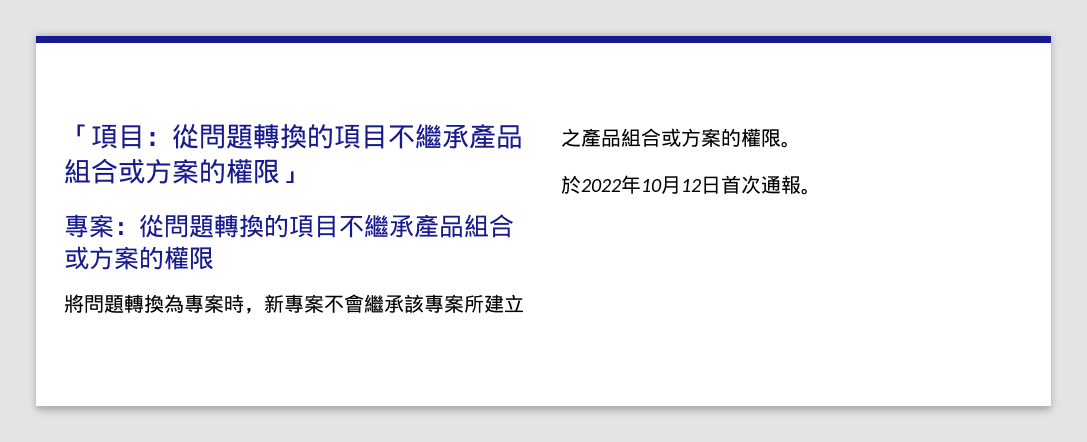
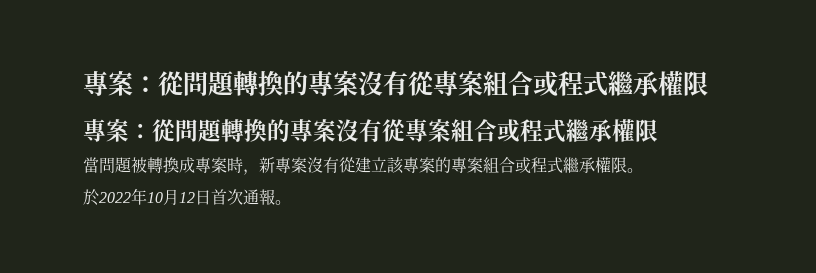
[64,124,523,149] [64,158,307,184] [64,214,514,238] [64,246,214,270] [64,294,524,314] [561,128,741,147] 「項目：從問題轉換的項目不繼承產品組合或方案的權限」 // 專案：從問題轉換的項目不繼承產品組合或方案的權限 // 將問題轉換為專案時，新專案不會繼承該專案所建立之產品組合或方案的 -> [83,71,708,97] [83,119,658,143] [83,157,595,175] 專案：從問題轉換的專案沒有從專案組合或程式繼承權限 // 專案：從問題轉換的專案沒有從專案組合或程式繼承權限 // 當問題被轉換成專案時，新專案沒有從建立該專案的專案組合或程式繼承

